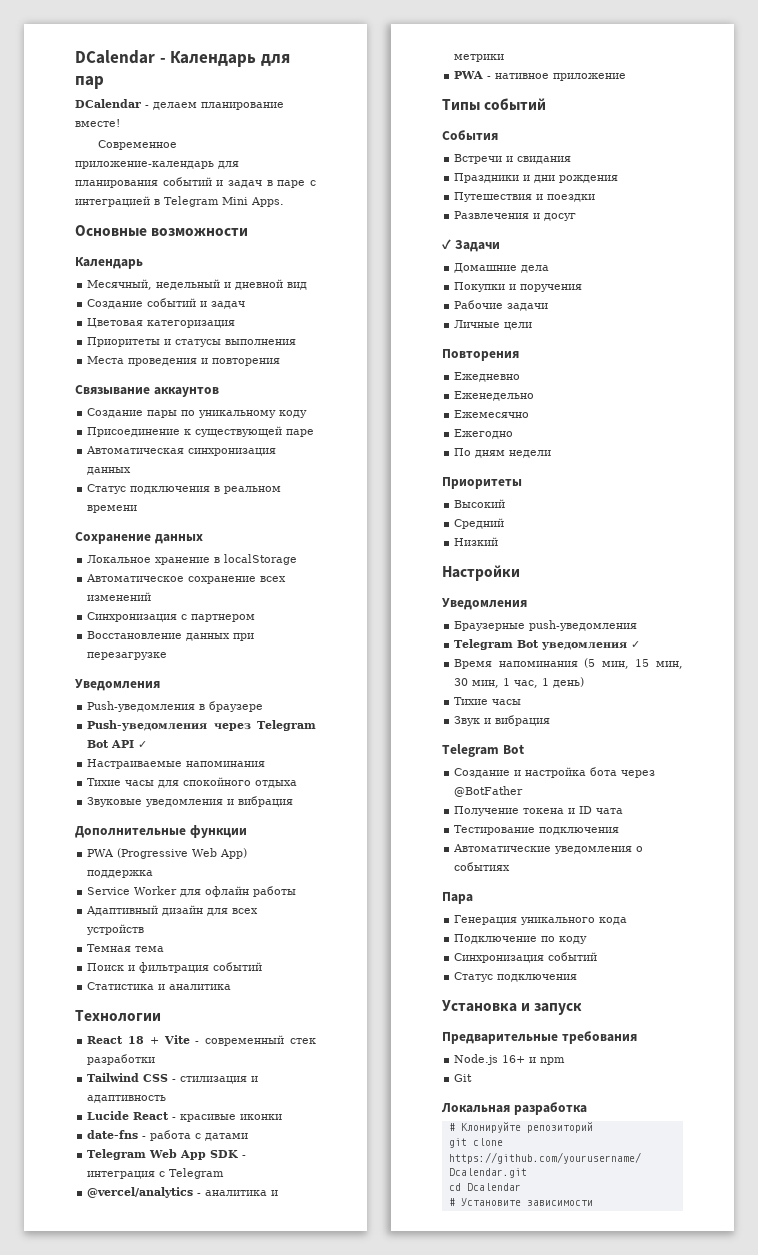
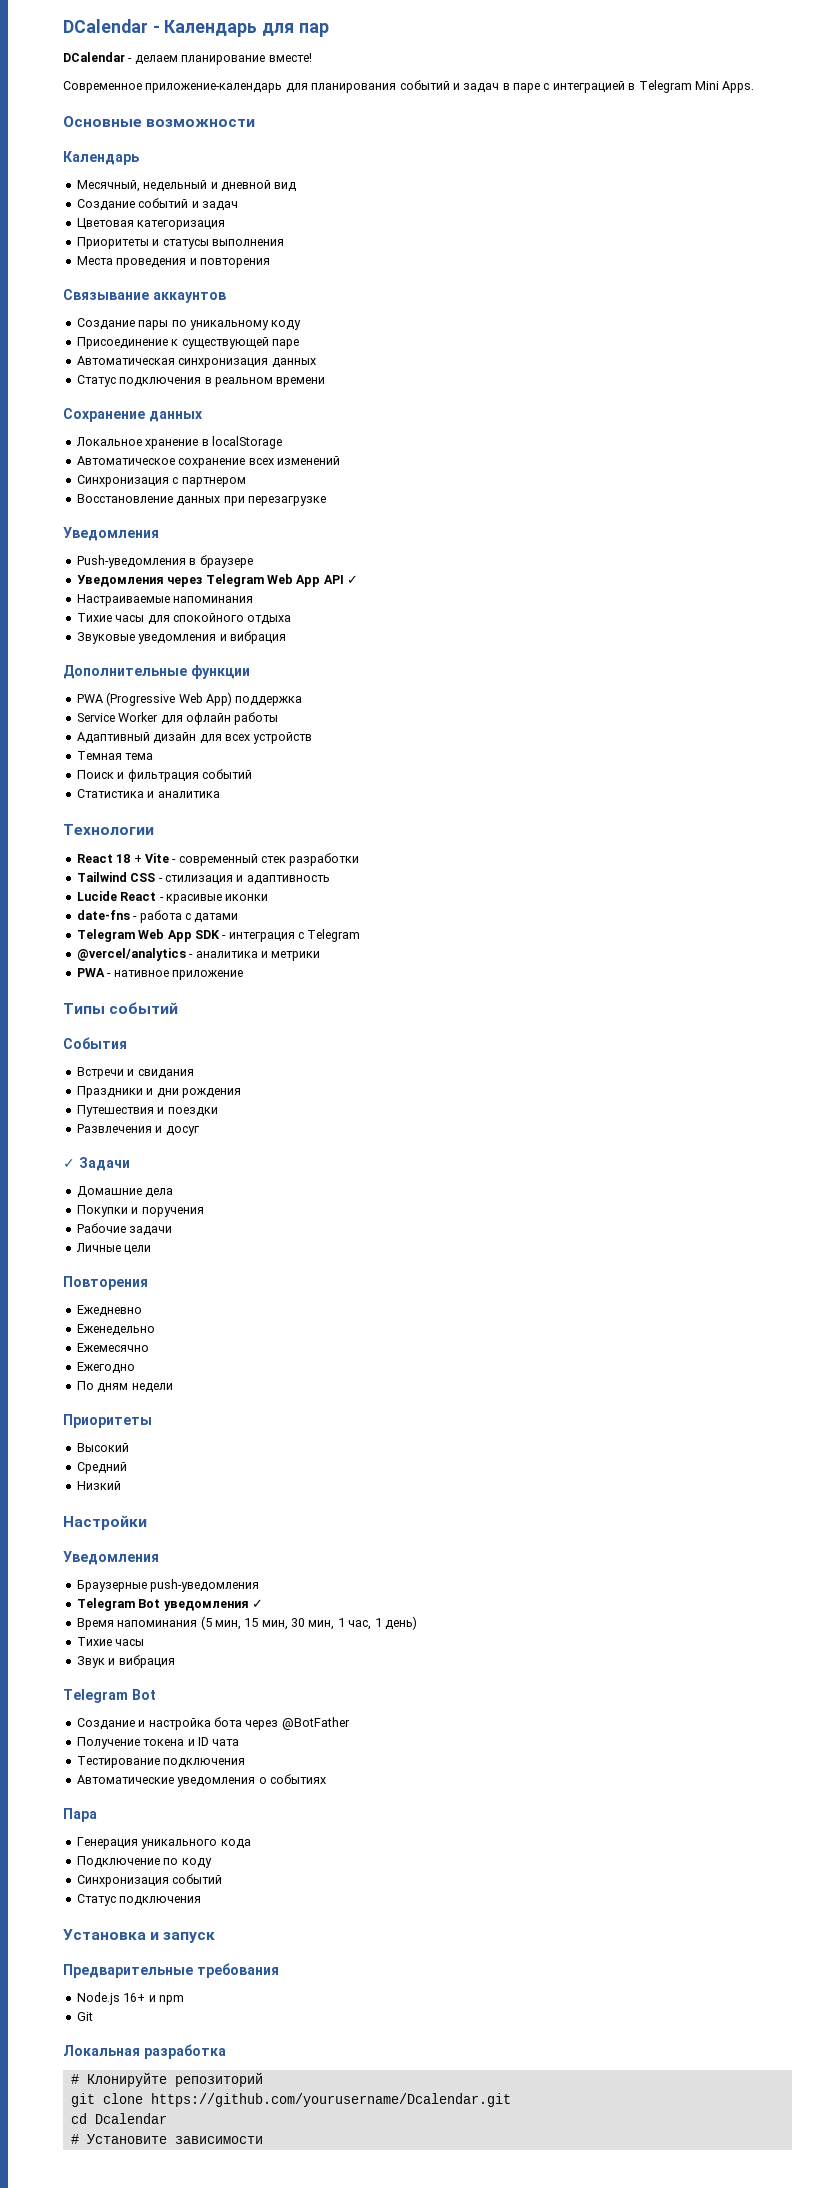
[87,720,208,731] Push-уведомления -> [76,575,164,587] Уведомления
[87,740,110,748] Bot -> [266,574,321,587] Web App

